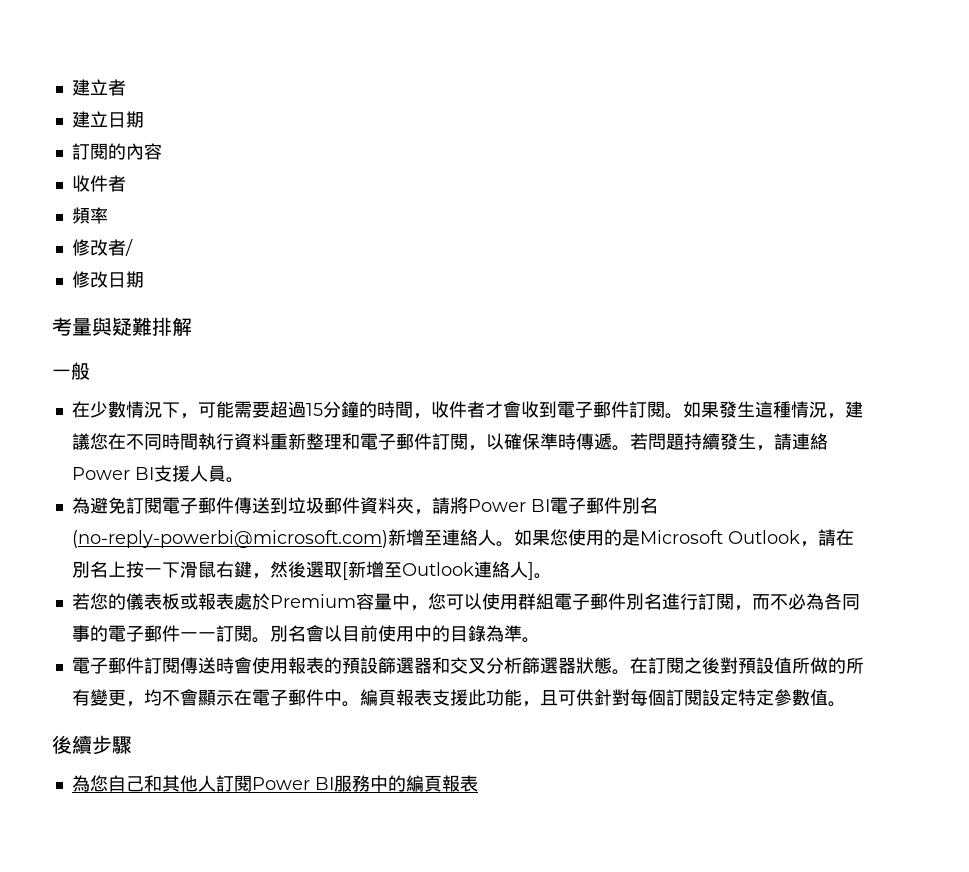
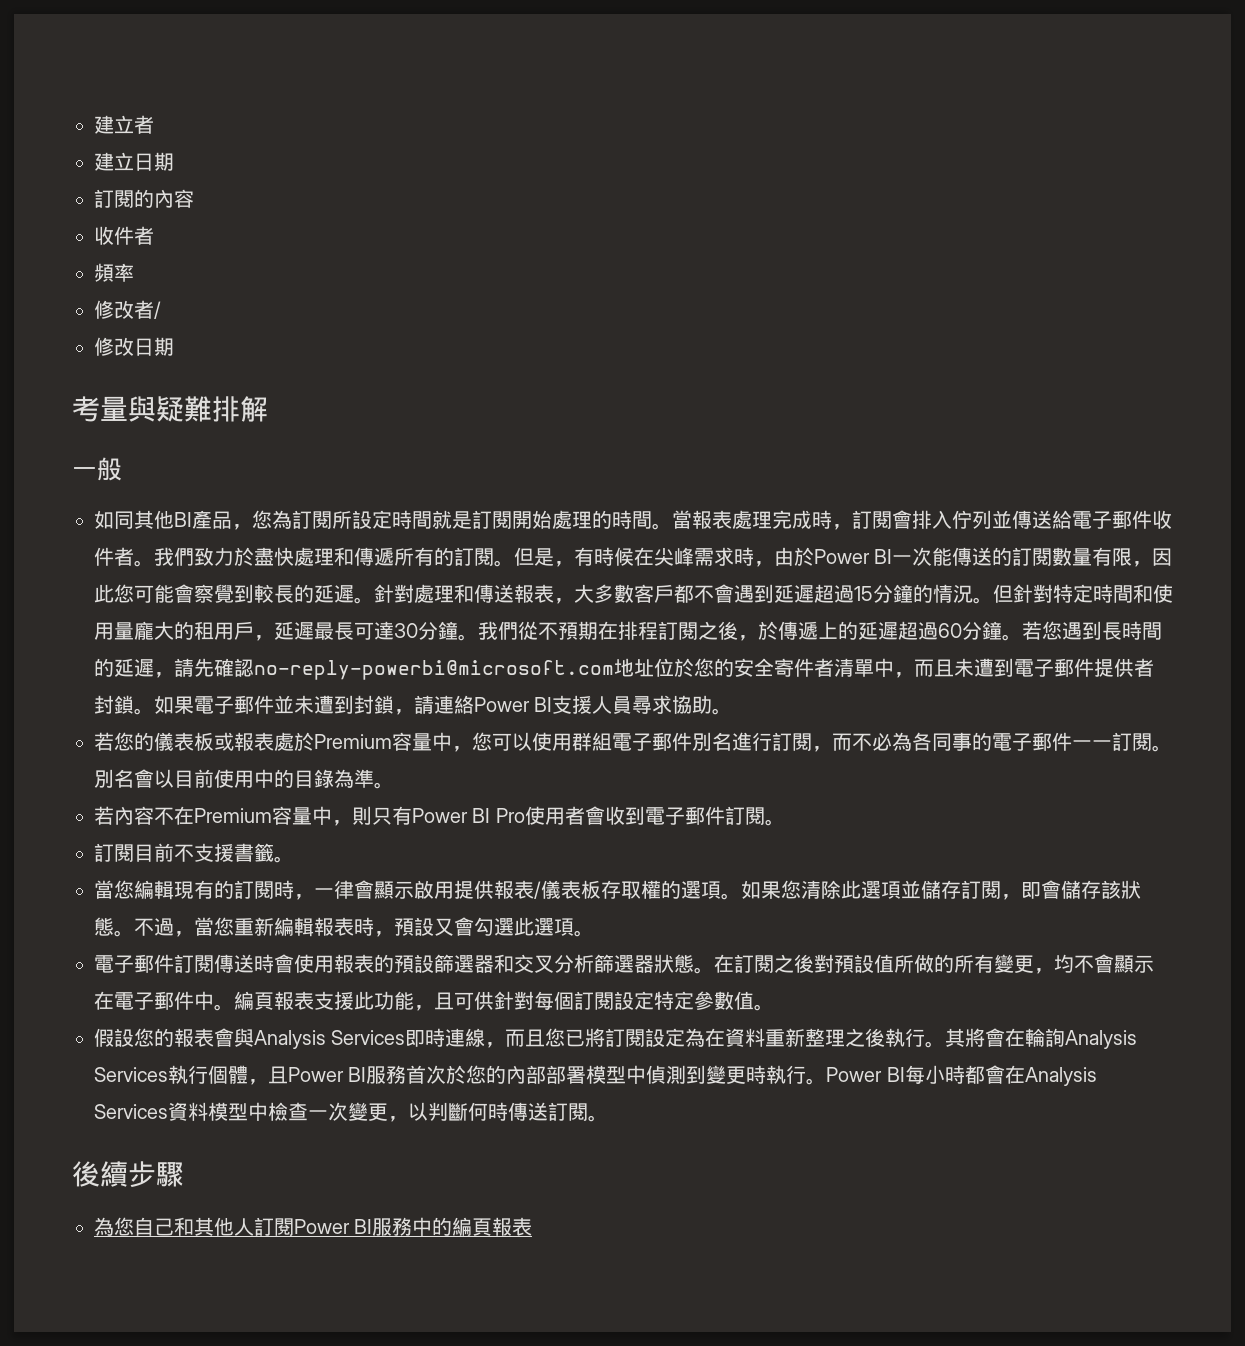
[71,401,863,419] [71,433,756,451] 在少數情況下，可能需要超過15分鐘的時間，收件者才會收到電子郵件訂閱。如果發生這種情況，建議您在不同時間執行資料重新整理和電子郵件訂閱，以確保準時傳遞。若問題持續發生 -> [94,510,1172,530] [94,547,1173,567] [94,584,1173,604] [94,621,1162,641] [94,658,1154,680] [94,695,394,715] 如同其他BI產品，您為訂閱所設定時間就是訂閱開始處理的時間。當報表處理完成時，訂閱會排入佇列並傳送給電子郵件收件者。我們致力於盡快處理和傳遞所有的訂閱。但是，有時候在尖峰需求時，由於Power BI一次能傳送的訂閱數量有限，因此您可能會察覺到較長的延遲。針對處理和傳送報表，大多數客戶都不會遇到延遲超過15分鐘的情況。但針對特定時間和使用量龐大的租用戶，延遲最長可達30分鐘。我們從不預期在排程訂閱之後，於傳遞上的延遲超過60分鐘。若您遇到長時間的延遲，請先確認no-reply-powerbi@microsoft.com地址位於您的安全寄件者清單中，而且未遭到電子郵件提供者封鎖。如果電子郵件並未遭到封鎖
[225,477,244,483] [71,497,658,515] [71,529,854,548] [71,561,534,580] 。 // 為避免訂閱電子郵件傳送到垃圾郵件資料夾，請將Power BI電子郵件別名(no-reply-powerbi@microsoft.com)新增至連絡人。如果您使用的是Microsoft Outlook，請在別名上按一下滑鼠右鍵，然後選取[新增至Outlook連絡人] -> [632,695,713,714] 尋求協助
(540, 640) none -> [94,806,785,826] [94,843,294,863] [94,880,1141,900] [94,917,594,937] // 若內容不在Premium容量中，則只有Power BI Pro使用者會收到電子郵件訂閱。 // 訂閱目前不支援書籤。 // 當您編輯現有的訂閱時，一律會顯示啟用提供報表/儀表板存取權的選項。如果您清除此選項並儲存訂閱，即會儲存該狀態。不過，當您重新編輯報表時，預設又會勾選此選項。
(846, 704) none -> [94,1028,1138,1049] [94,1065,1097,1086] [94,1102,608,1122] // 假設您的報表會與Analysis Services即時連線，而且您已將訂閱設定為在資料重新整理之後執行。其將會在輪詢Analysis Services執行個體，且Power BI服務首次於您的內部部署模型中偵測到變更時執行。Power BI每小時都會在Analysis Services資料模型中檢查一次變更，以判斷何時傳送訂閱。

